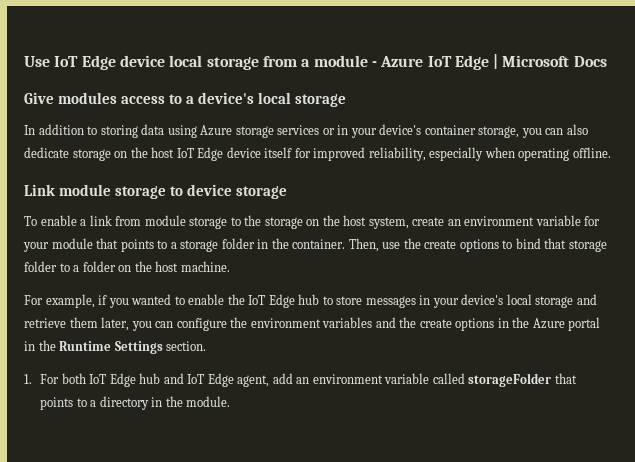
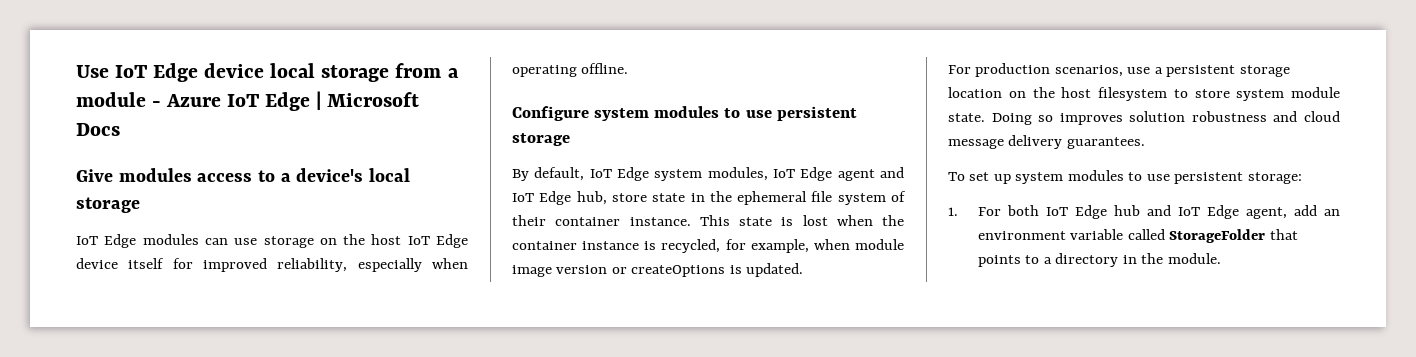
[24,124,588,138] [24,147,69,158] In addition to storing data using Azure storage services or in your device's container storage, you can also dedicate -> [76,234,258,248] IoT Edge modules can use
[24,184,287,199] [24,215,601,229] [23,238,607,252] [24,261,230,272] [24,294,597,308] [24,317,601,331] [24,340,207,354] Link module storage to device storage // To enable a link from module storage to the storage on the host system, create an environment variable for your module that points to a storage folder in the container. Then, use the create options to bind that storage folder to a folder on the host machine. // For example, if you wanted to enable the IoT Edge hub to store messages in your device's local storage and retrieve them later, you can configure the environment variables and the create options in the Azure portal in the Runtime Settings section. -> [512,106,857,121] [512,133,570,146] [512,167,904,181] [512,191,906,205] [512,215,904,226] [512,239,904,253] [512,263,804,277] [948,63,1290,77] [948,87,1340,101] [948,111,1340,125] [948,135,1145,149] [948,170,1302,184] Configure system modules to use persistent storage // By default, IoT Edge system modules, IoT Edge agent and IoT Edge hub, store state in the ephemeral file system of their container instance. This state is lost when the container instance is recycled, for example, when module image version or createOptions is updated. // For production scenarios, use a persistent storage location on the host filesystem to store system module state. Doing so improves solution robustness and cloud message delivery guarantees. // To set up system modules to use persistent storage:
[468,373,552,387] storageFolder -> [1169,229,1266,243] StorageFolder

